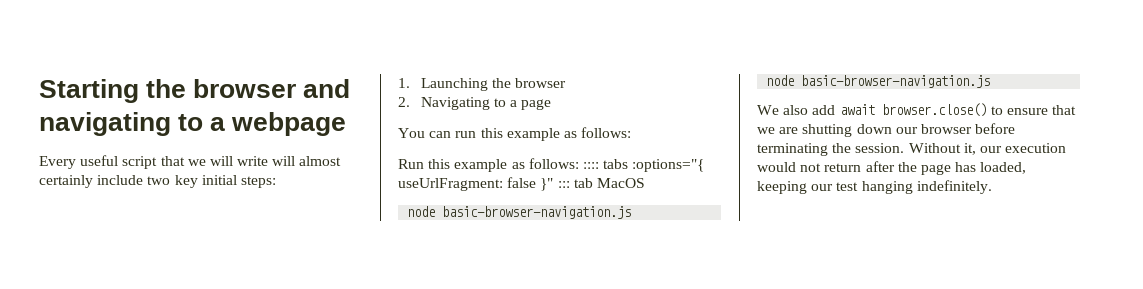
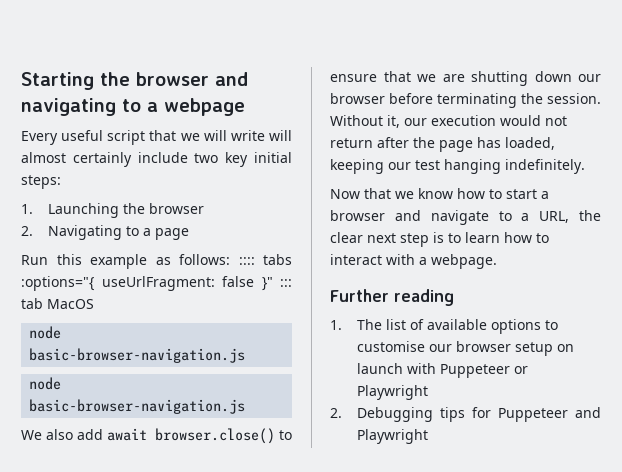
[398,127,632,141] // You can run this example as follows: -> (190, 234) none
(992, 187) none -> [330,188,549,199] [330,210,601,225] [330,232,549,247] [330,254,497,269] [330,289,454,306] [330,319,559,334] [357,341,575,356] [357,363,529,378] [357,385,429,400] [330,407,601,422] [357,429,429,444] // Now that we know how to start a browser and navigate to a URL, the clear next step is to learn how to interact with a webpage. // Further reading // 1. The list of available options to customise our browser setup on launch with Puppeteer or Playwright // 2. Debugging tips for Puppeteer and Playwright

